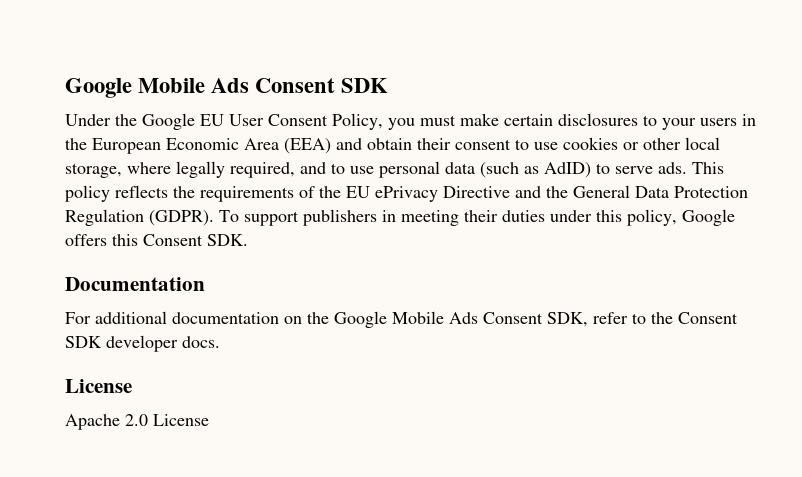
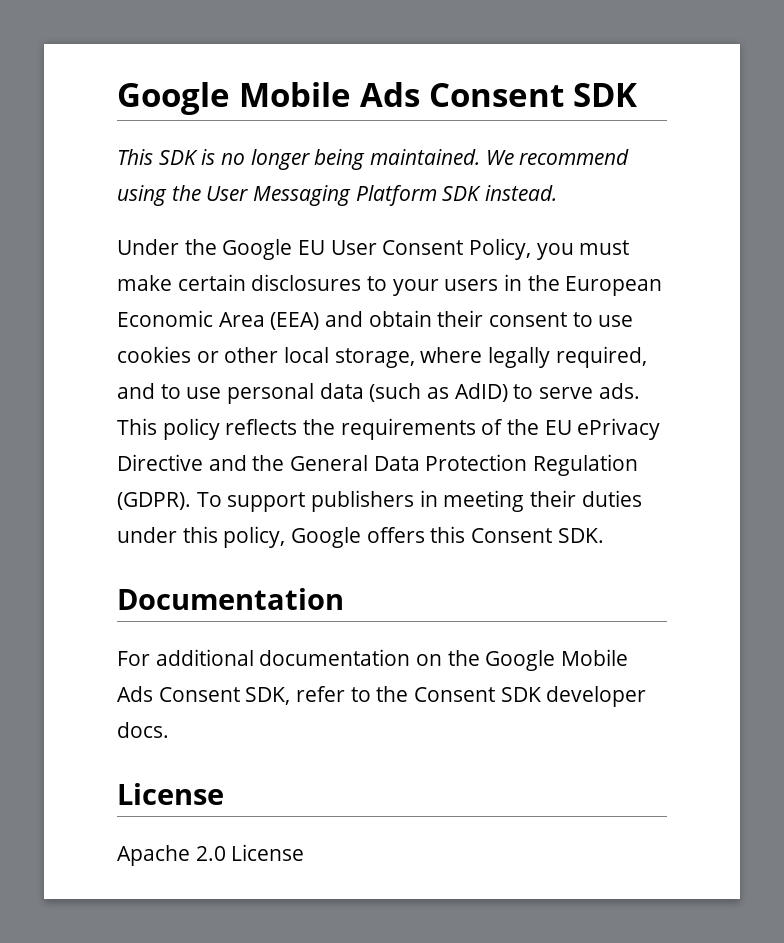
(389, 85) none -> [117,149,630,170] [117,185,558,206] // This SDK is no longer being maintained. We recommend using the User Messaging Platform SDK instead.

